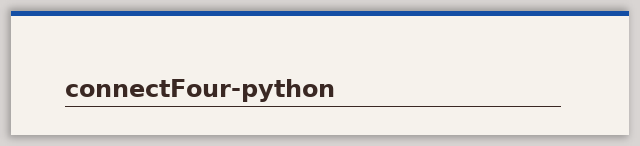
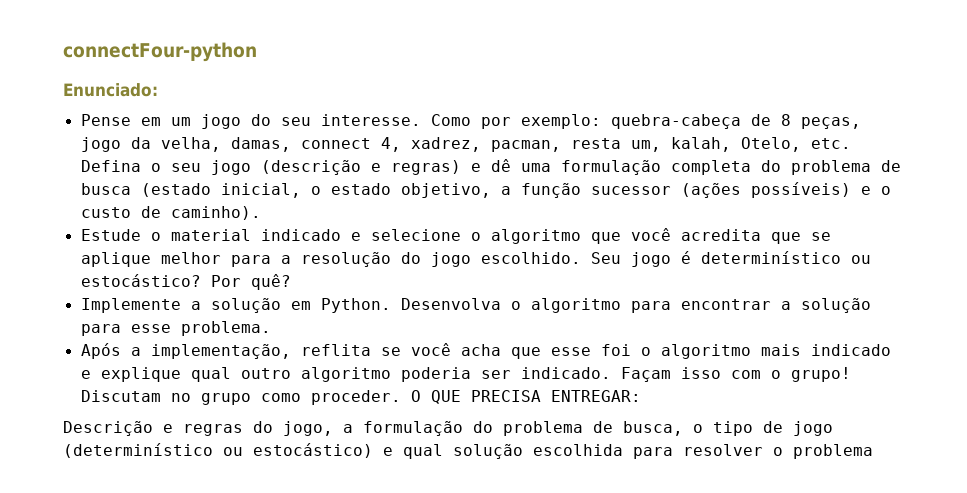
(335, 90) none -> [63,83,158,97] [80,114,861,129] [80,137,851,152] [80,159,901,175] [80,182,891,198] [80,206,261,220] [80,228,831,244] [80,251,871,267] [80,274,291,290] [80,298,871,313] [80,321,271,336] [80,343,891,359] [80,367,851,382] [80,390,641,405] [63,421,833,436] [63,443,873,459] // Enunciado: // Pense em um jogo do seu interesse. Como por exemplo: quebra-cabeça de 8 peças, jogo da velha, damas, connect 4, xadrez, pacman, resta um, kalah, Otelo, etc. Defina o seu jogo (descrição e regras) e dê uma formulação completa do problema de busca (estado inicial, o estado objetivo, a função sucessor (ações possíveis) e o custo de caminho). // Estude o material indicado e selecione o algoritmo que você acredita que se aplique melhor para a resolução do jogo escolhido. Seu jogo é determinístico ou estocástico? Por quê? // Implemente a solução em Python. Desenvolva o algoritmo para encontrar a solução para esse problema. // Após a implementação, reflita se você acha que esse foi o algoritmo mais indicado e explique qual outro algoritmo poderia ser indicado. Façam isso com o grupo! Discutam no grupo como proceder. O QUE PRECISA ENTREGAR: // Descrição e regras do jogo, a formulação do problema de busca, o tipo de jogo (determinístico ou estocástico) e qual solução escolhida para resolver o problema

